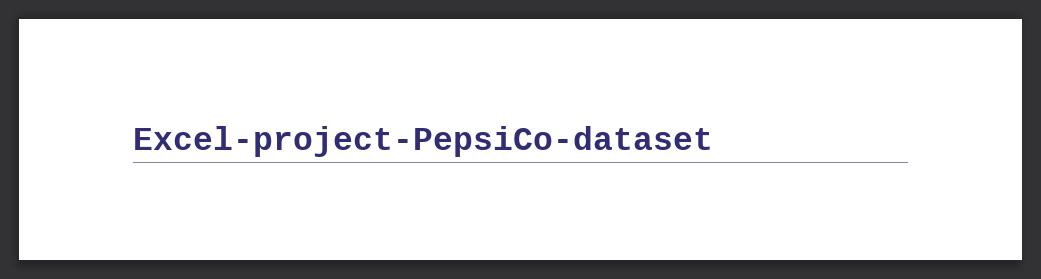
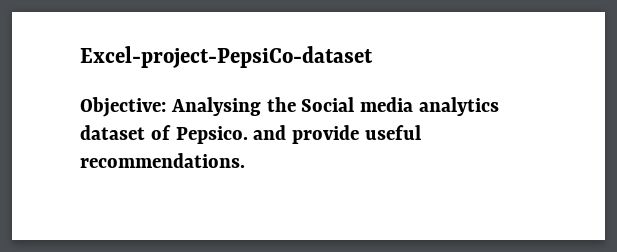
(713, 141) none -> [80,97,500,117] [80,125,422,144] [80,153,245,168] // Objective: Analysing the Social media analytics dataset of Pepsico. and provide useful recommendations.

